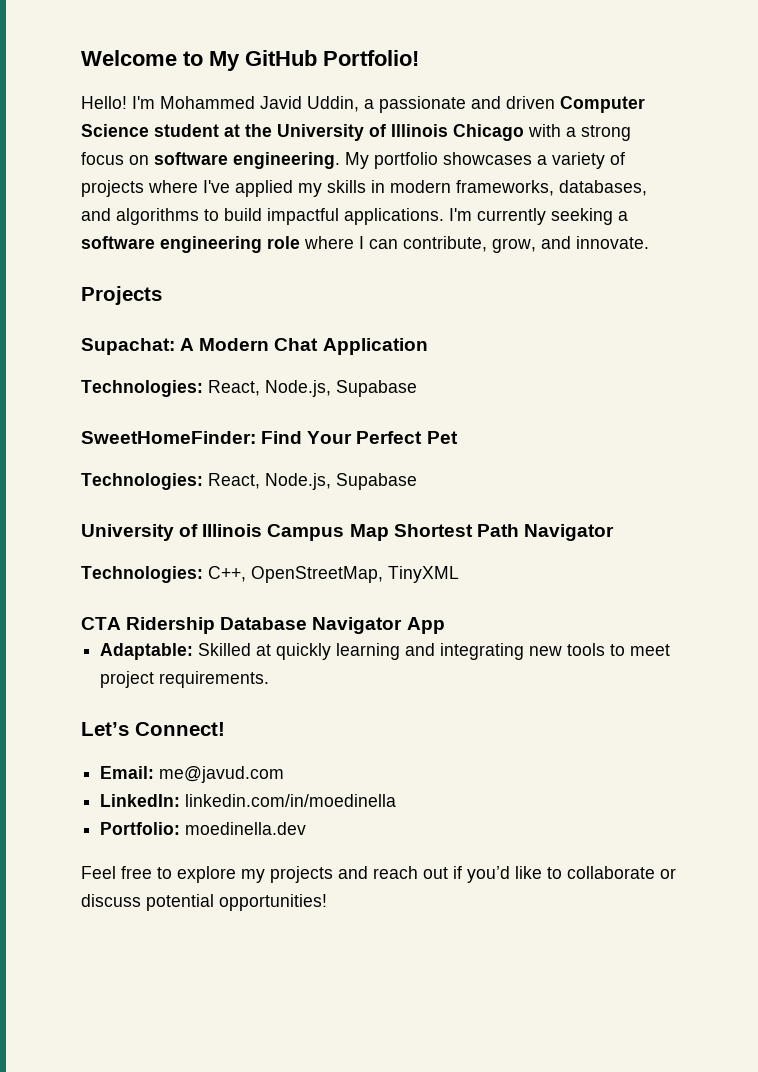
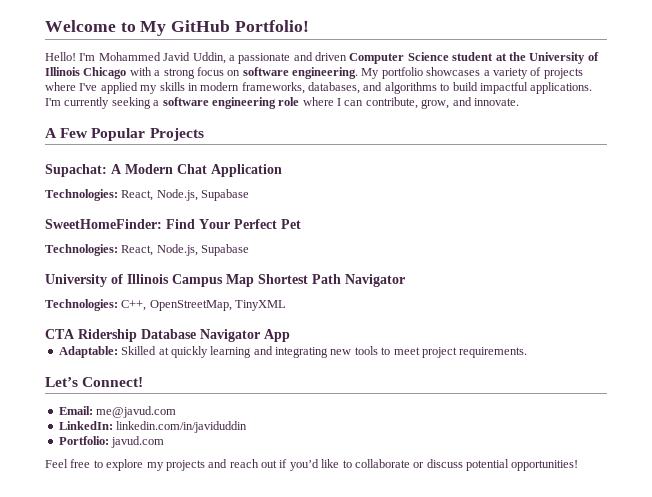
(649, 242) none -> [45,128,146,141] A Few Popular
[185,794,397,807] linkedin.com/in/moedinella -> [116,421,248,433] linkedin.com/in/javiduddin
[185,822,307,835] moedinella.dev -> [111,436,165,448] javud.com

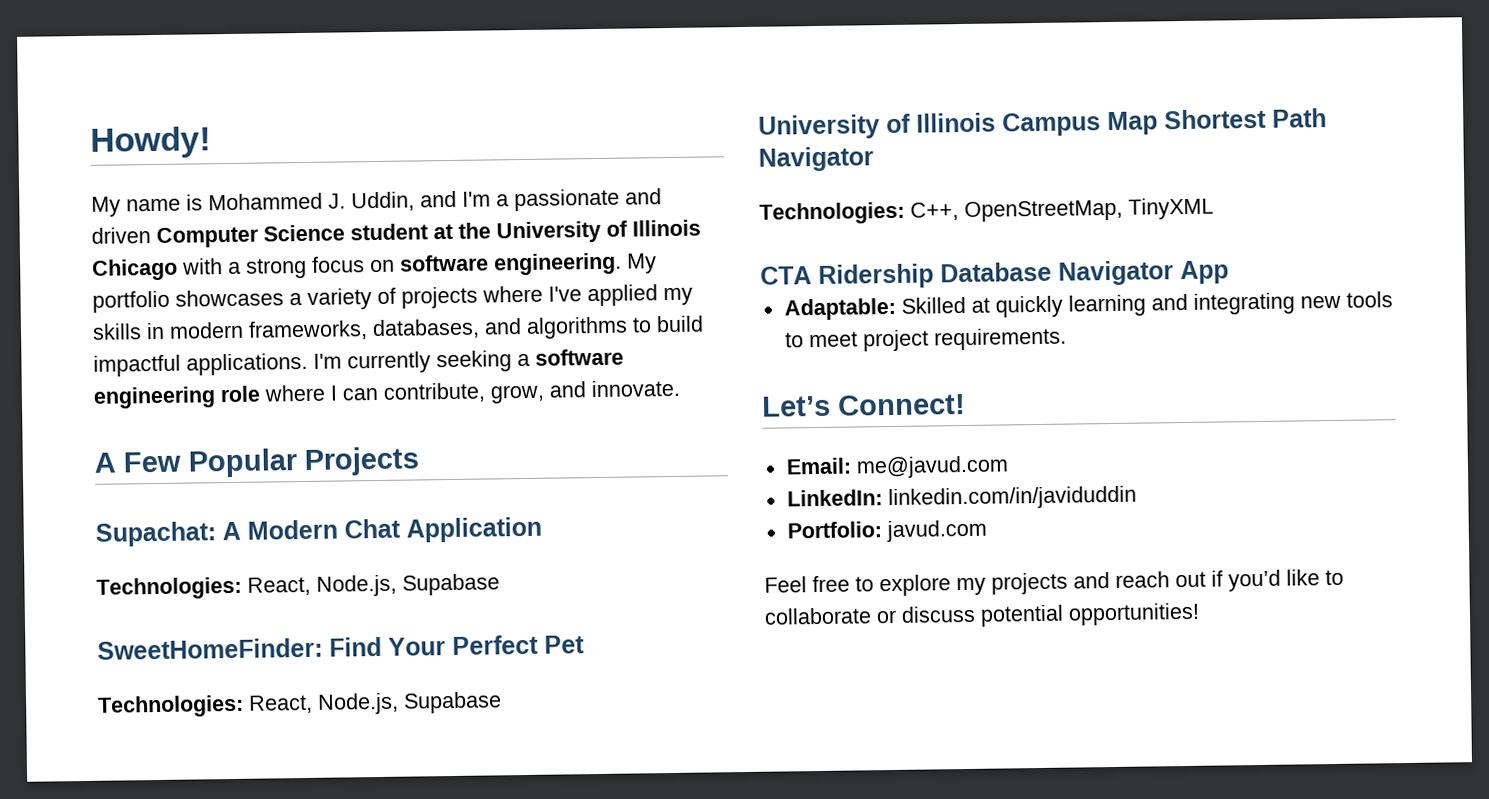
[45,20,309,36] [45,52,226,64] Welcome to My GitHub Portfolio! // Hello! I'm Mohammed Javid Uddin, -> [90,126,211,159] [91,190,491,217] Howdy! // My name is Mohammed J. Uddin, and I'm

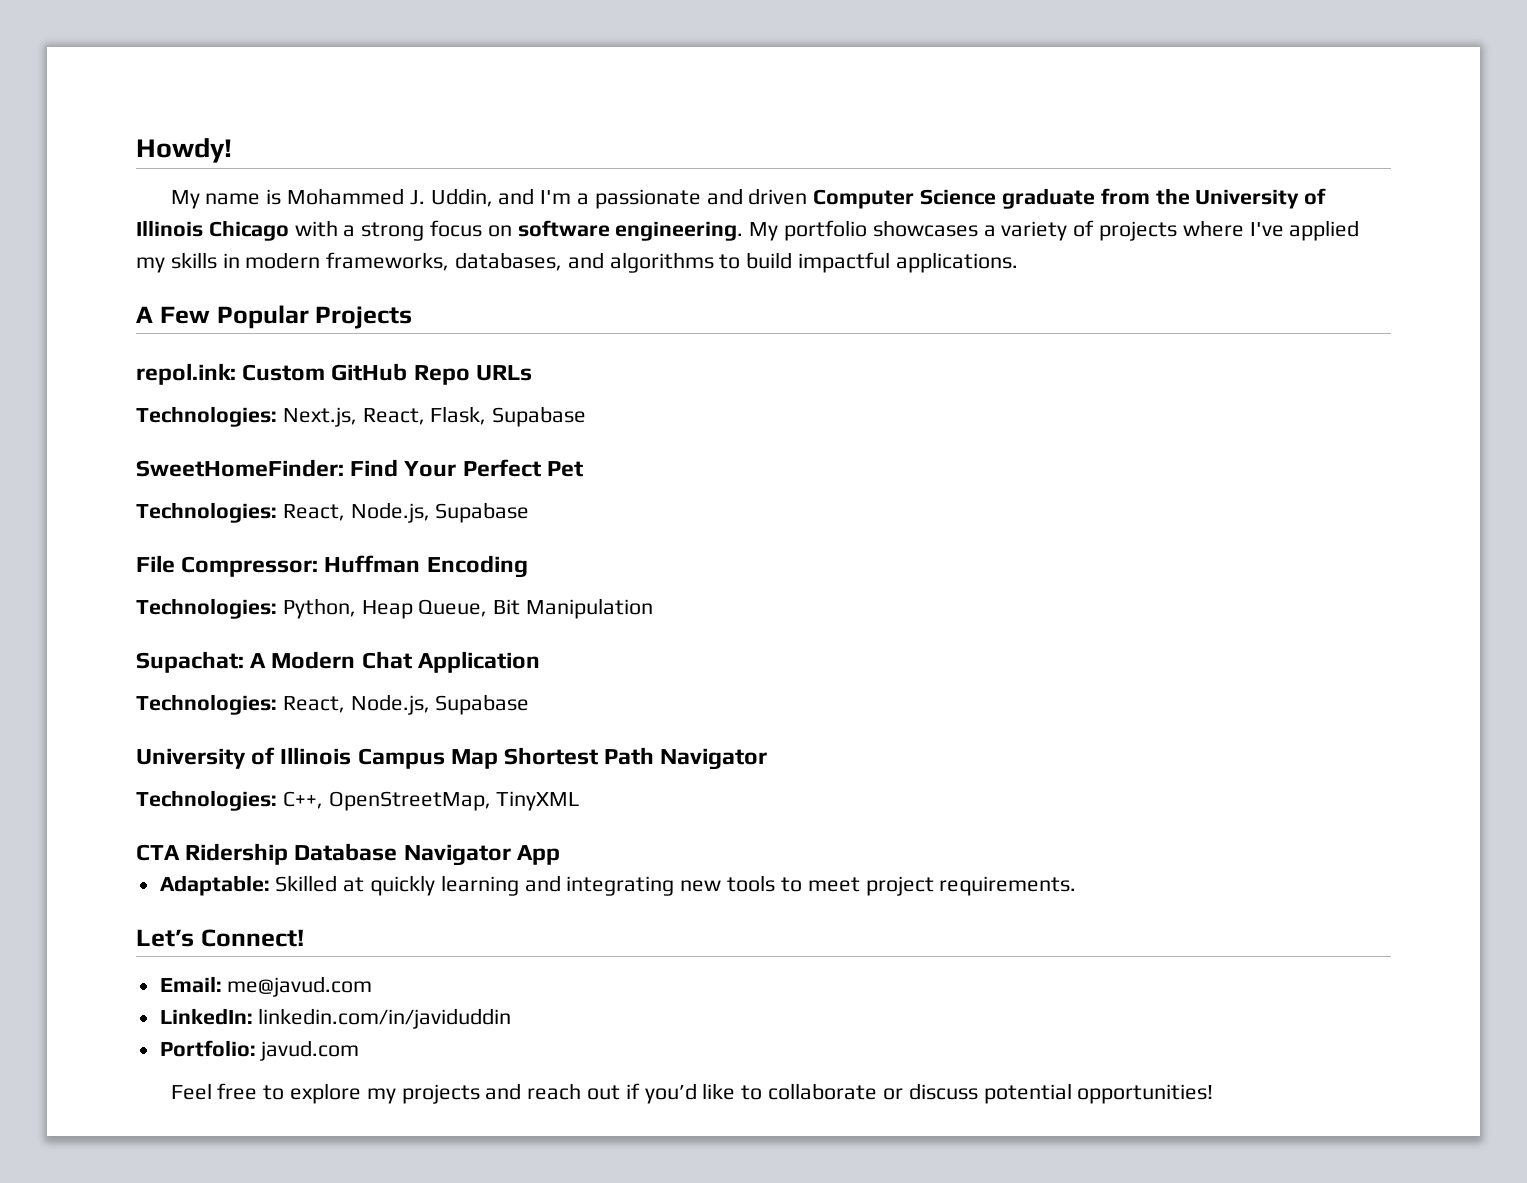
[350,223,453,241] student at -> [1001,188,1150,209] graduate from
[313,348,624,374] [93,379,680,409] [94,446,419,478] [95,516,542,547] [96,574,397,600] I'm currently seeking a software engineering role where I can contribute, grow, and innovate. // A Few Popular Projects // Supachat: A Modern Chat Application // Technologies: React, Node.js, -> [136,305,413,329] [136,363,532,385] [136,406,487,427] // A Few Popular Projects // repol.ink: Custom GitHub Repo URLs // Technologies: Next.js, React, Flask,
(502, 702) none -> [136,555,528,578] [136,598,654,619] [136,651,540,673] [136,694,530,715] // File Compressor: Huffman Encoding // Technologies: Python, Heap Queue, Bit Manipulation // Supachat: A Modern Chat Application // Technologies: React, Node.js, Supabase

